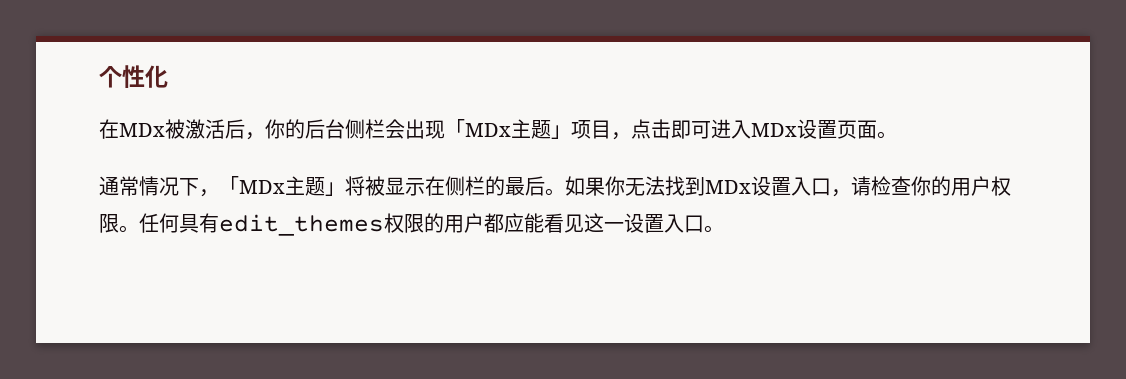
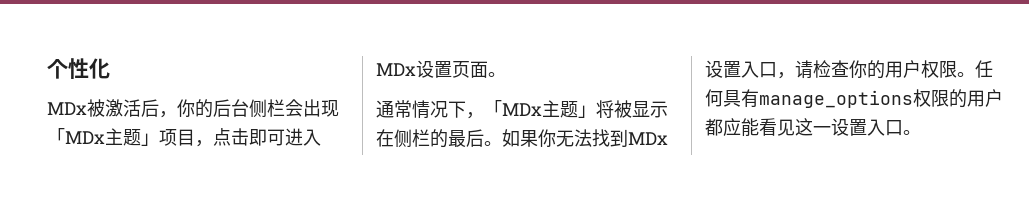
[99,119,119,139] 在 -> (110, 68) none
[219,214,384,236] edit_themes -> [759,90,913,108] manage_options

